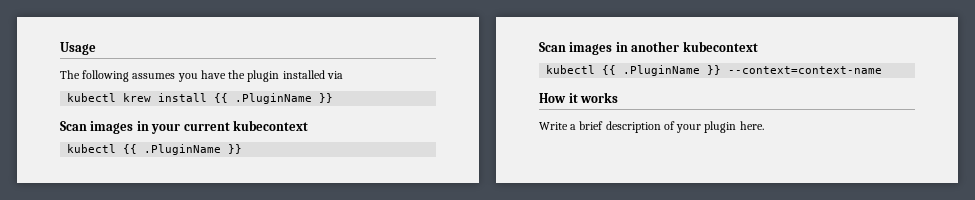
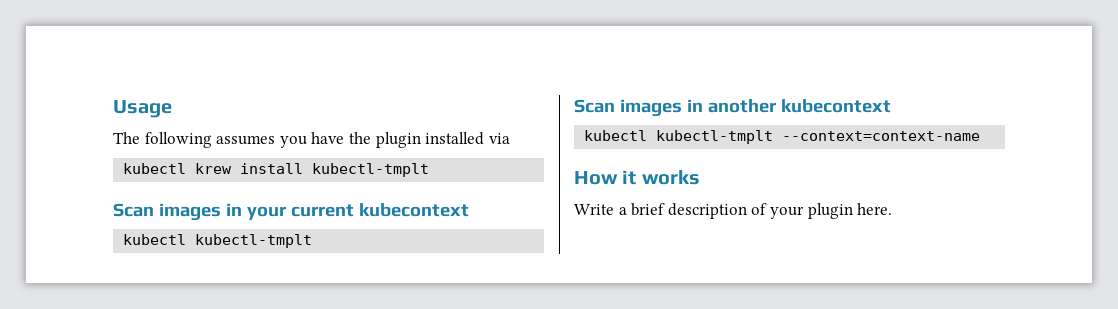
[214,93,334,104] {{ .PluginName }} -> [312,163,430,177] kubectl-tmplt
[123,144,243,155] {{ .PluginName }} -> [195,234,313,248] kubectl-tmplt
[602,65,722,76] {{ .PluginName }} -> [656,130,774,144] kubectl-tmplt

